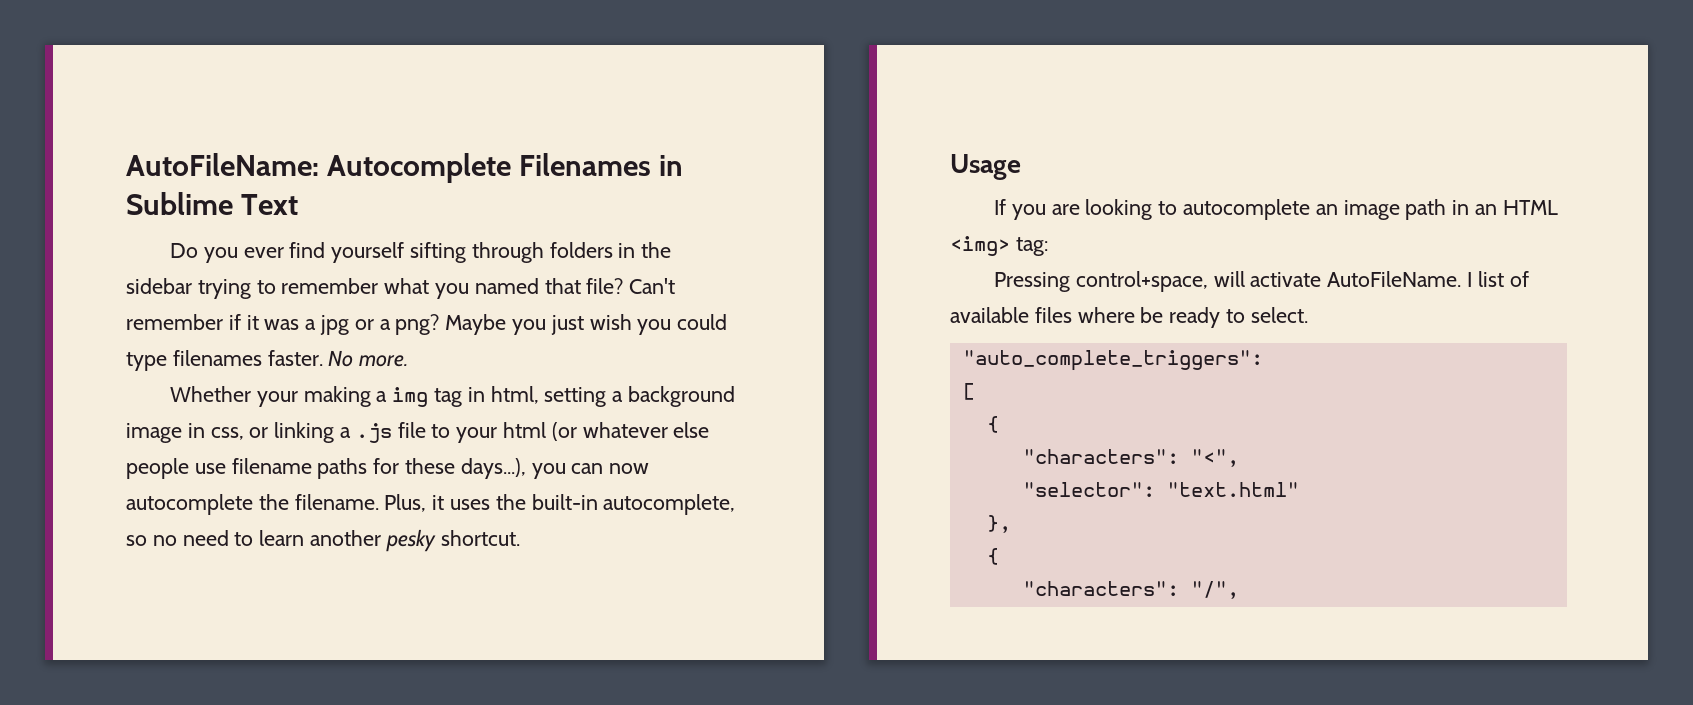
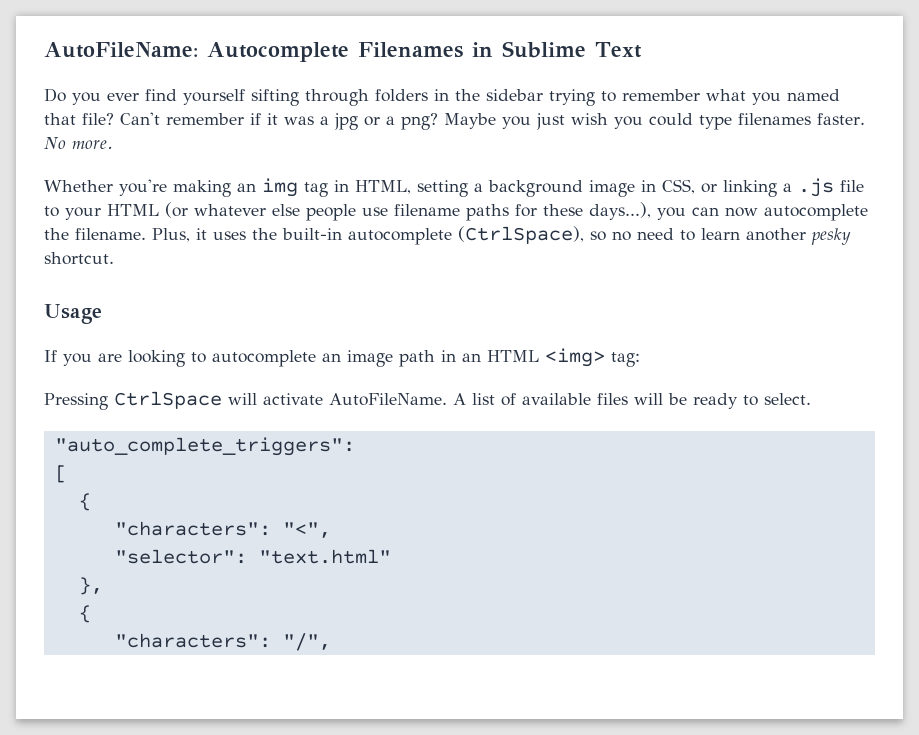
[256,386,388,407] your making a -> [119,179,256,197] you're making an
[490,386,539,404] html, -> [355,180,411,194] HTML,
[210,427,244,440] css, -> [662,179,695,194] CSS,
[503,422,547,438] html -> [107,204,159,216] HTML
[603,494,736,515] autocomplete, -> [348,226,584,245] autocomplete (CtrlSpace),
[1075,271,1208,292] control+space, -> [114,391,222,409] CtrlSpace
[1466,272,1472,287] I -> [453,393,466,405] A
[1077,307,1135,323] where -> [634,393,663,405] will

